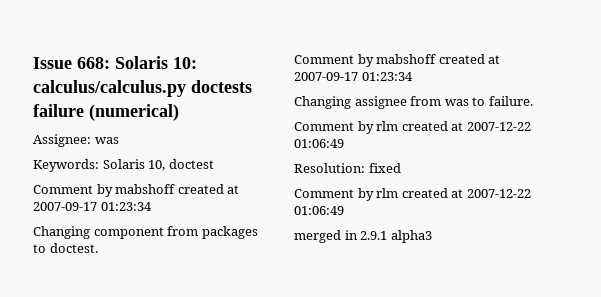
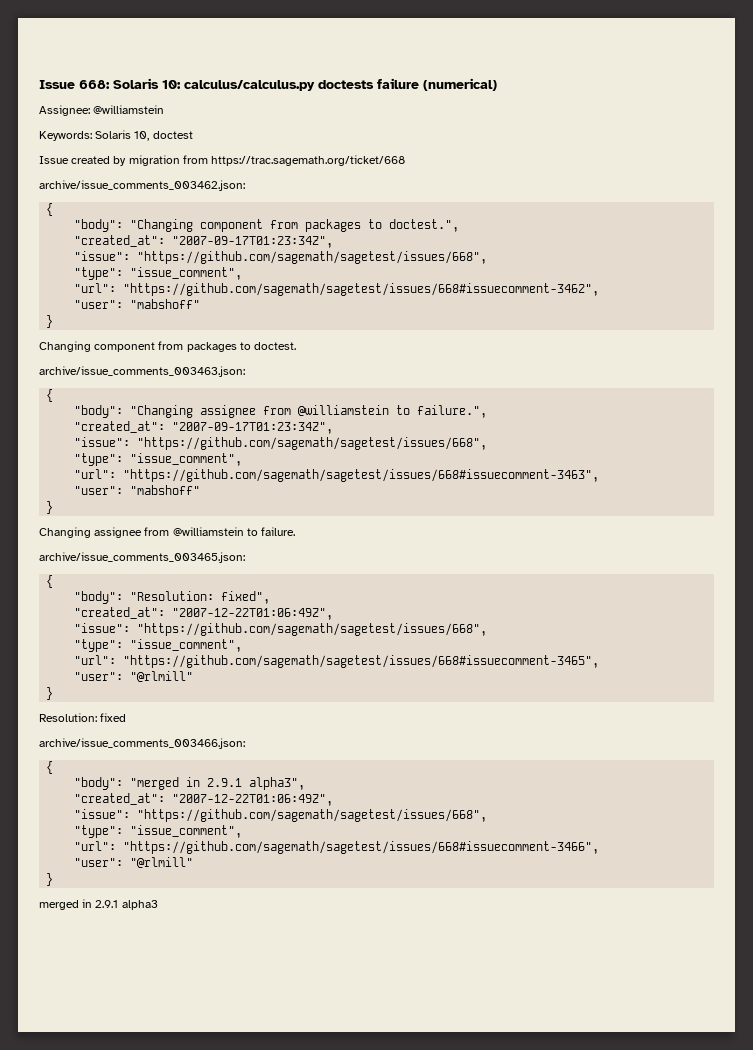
[94,137,119,144] was -> [93,105,165,114] @williamstein
[33,184,240,197] [33,202,152,211] Comment by mabshoff created at 2007-09-17 01:23:34 -> [39,155,406,166] [39,180,245,191] [46,203,54,216] [74,219,460,232] [74,235,334,248] [74,251,488,264] [74,267,243,280] [74,283,600,296] [74,299,201,309] [46,315,54,328] Issue created by migration from https://trac.sagemath.org/ticket/668 // archive/issue_comments_003462.json: // { // "body": "Changing component from packages to doctest.", // "created_at": "2007-09-17T01:23:34Z", // "issue": "https://github.com/sagemath/sagetest/issues/668", // "type": "issue_comment", // "url": "https://github.com/sagemath/sagetest/issues/668#issuecomment-3462", // "user": "mabshoff" // }
[294,54,501,67] [294,72,413,81] Comment by mabshoff created at 2007-09-17 01:23:34 -> [39,366,245,377] [46,389,54,402] [74,405,488,418] [74,421,334,434] [74,437,488,450] [74,453,243,466] [74,469,600,482] [74,485,201,495] [46,501,54,514] archive/issue_comments_003463.json: // { // "body": "Changing assignee from @williamstein to failure.", // "created_at": "2007-09-17T01:23:34Z", // "issue": "https://github.com/sagemath/sagetest/issues/668", // "type": "issue_comment", // "url": "https://github.com/sagemath/sagetest/issues/668#issuecomment-3463", // "user": "mabshoff" // }
[444,99,469,106] was -> [172,527,244,536] @williamstein
[294,121,531,134] [294,139,344,148] [294,163,401,173] [294,188,531,201] [294,206,344,215] Comment by rlm created at 2007-12-22 01:06:49 // Resolution: fixed // Comment by rlm created at 2007-12-22 01:06:49 -> [39,552,245,563] [46,575,54,588] [74,591,271,604] [74,607,334,620] [74,623,488,636] [74,639,243,652] [74,655,600,668] [74,671,194,682] [46,687,54,700] [39,713,127,722] [39,738,245,749] [46,761,54,774] [74,777,306,790] [74,793,334,806] [74,809,488,822] [74,825,243,838] [74,841,600,854] [74,857,194,868] [46,873,54,886] archive/issue_comments_003465.json: // { // "body": "Resolution: fixed", // "created_at": "2007-12-22T01:06:49Z", // "issue": "https://github.com/sagemath/sagetest/issues/668", // "type": "issue_comment", // "url": "https://github.com/sagemath/sagetest/issues/668#issuecomment-3465", // "user": "@rlmill" // } // Resolution: fixed // archive/issue_comments_003466.json: // { // "body": "merged in 2.9.1 alpha3", // "created_at": "2007-12-22T01:06:49Z", // "issue": "https://github.com/sagemath/sagetest/issues/668", // "type": "issue_comment", // "url": "https://github.com/sagemath/sagetest/issues/668#issuecomment-3466", // "user": "@rlmill" // }

